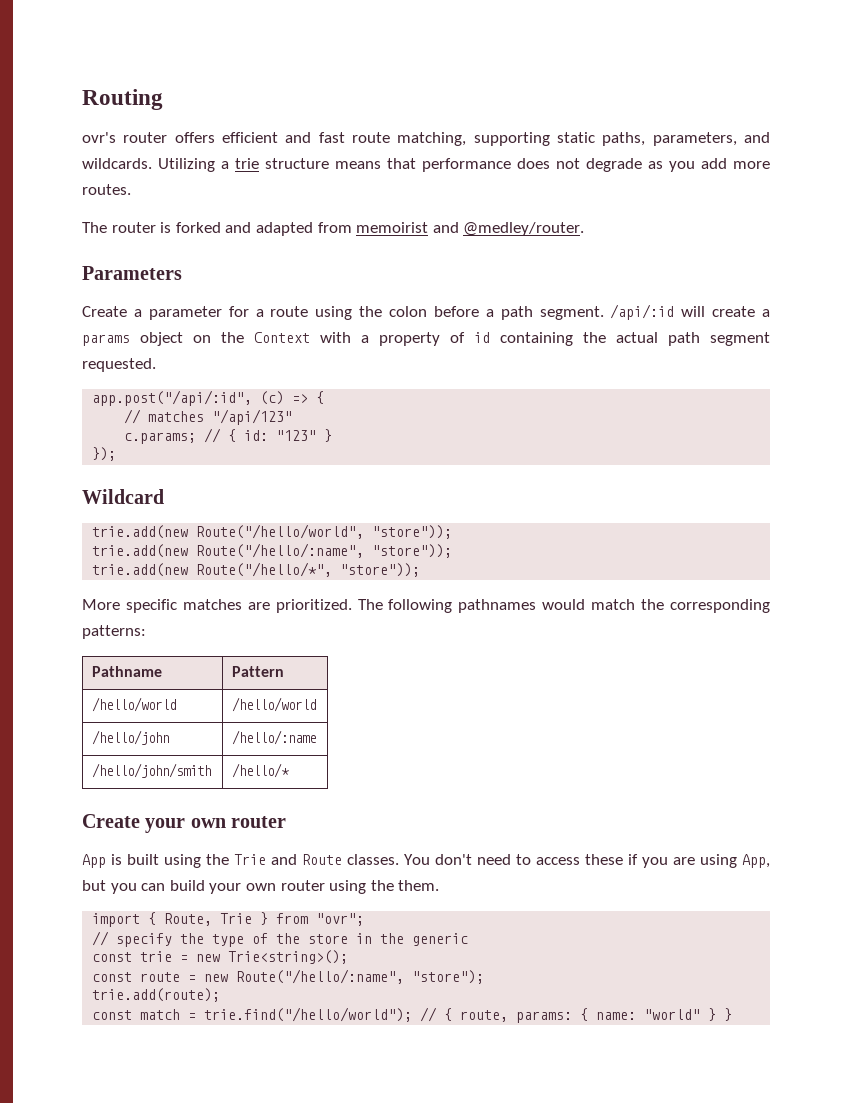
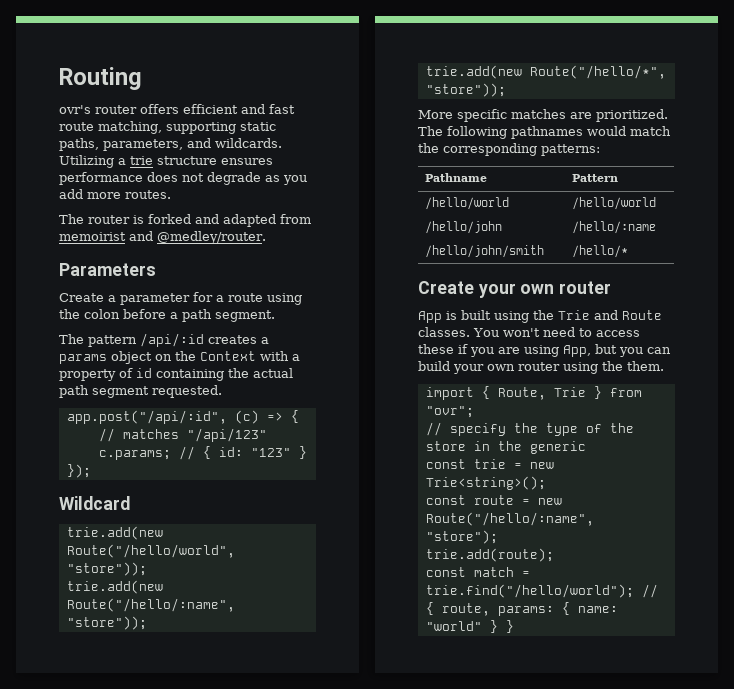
[335,158,416,169] means that -> [221,158,273,165] ensures
[610,304,756,320] /api/:id will create -> [59,333,257,347] // The pattern /api/:id creates
[435,854,472,865] don't -> [502,328,540,337] won't

